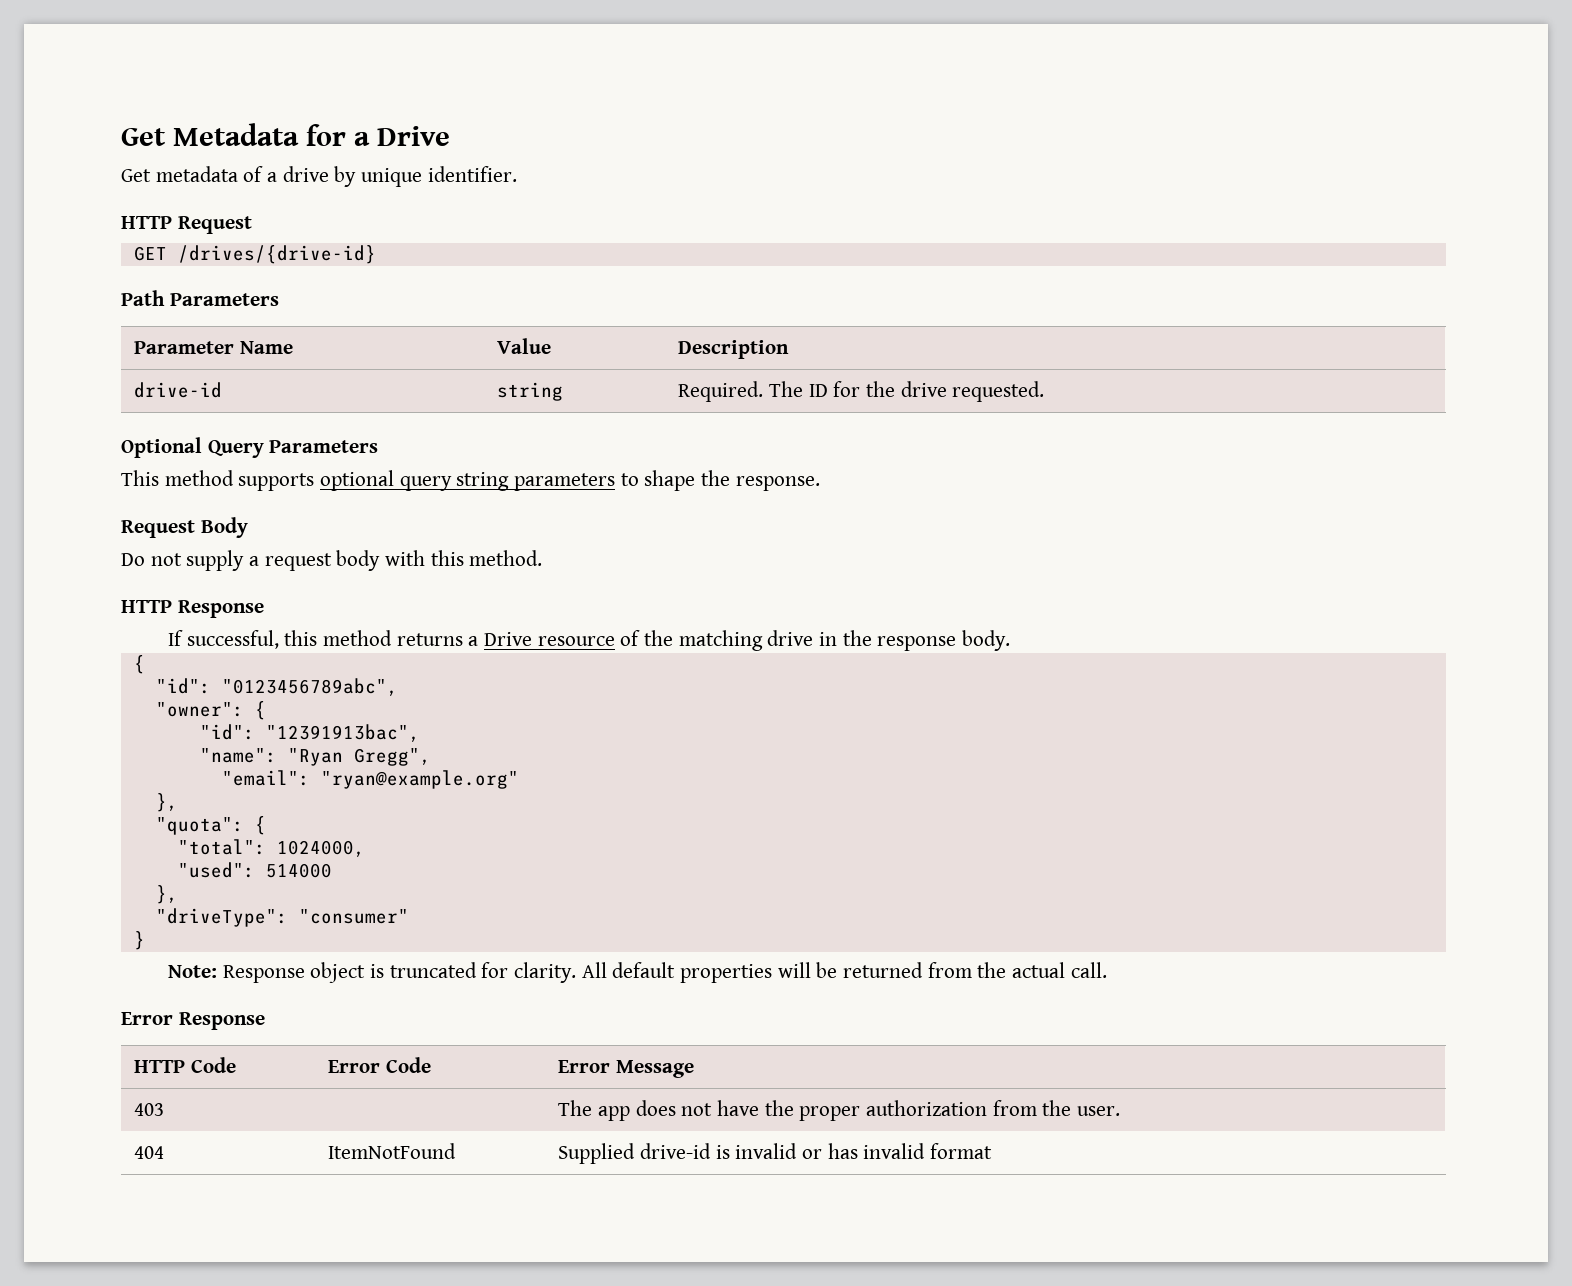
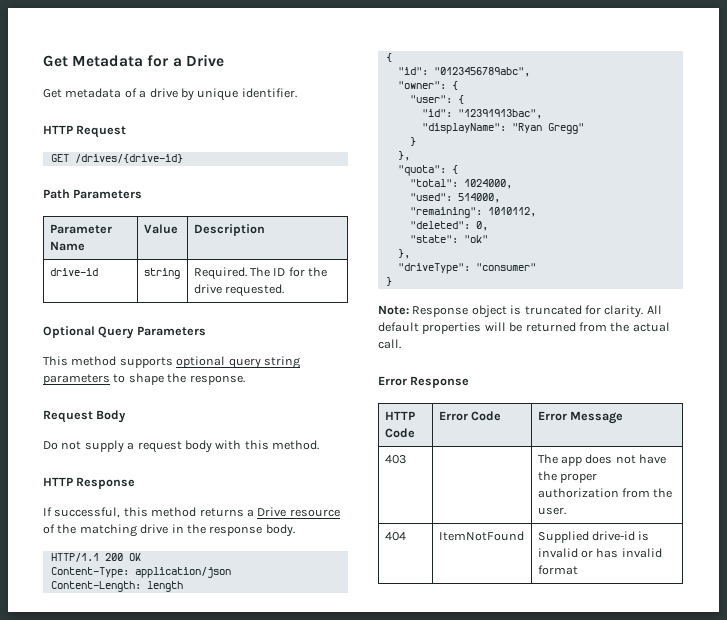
(1010, 640) none -> [50,553,141,562] [50,567,231,578] [50,581,183,592] // HTTP/1.1 200 OK // Content-Type: application/json // Content-Length: length
(266, 710) none -> [409,95,464,104] // "user": {
[199,748,431,766] [221,770,519,789] "name": "Ryan Gregg", // "email": "ryan@example.org" -> [421,123,584,134] [409,137,416,146] "displayName": "Ryan Gregg" // }
[265,863,332,878] 514000 -> [457,193,500,203] [409,207,536,218] [409,221,488,231] [409,235,488,243] 514000, // "remaining": 1010112, // "deleted": 0, // "state": "ok"

